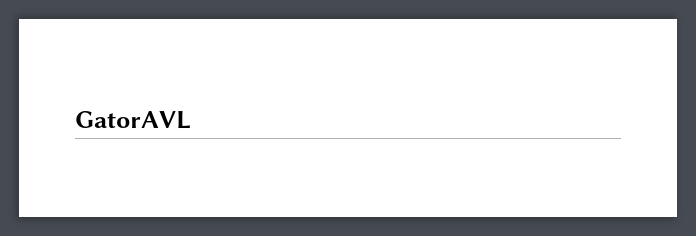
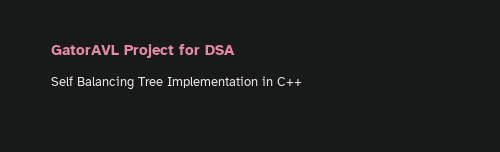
(191, 120) none -> [124,44,235,58] [51,76,302,90] Project for DSA // Self Balancing Tree Implementation in C++

